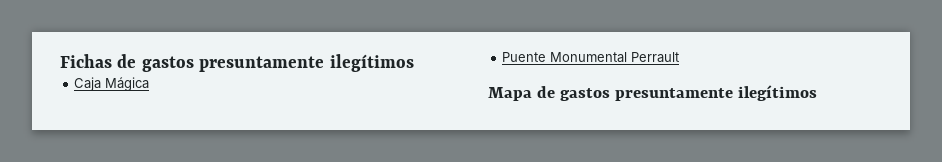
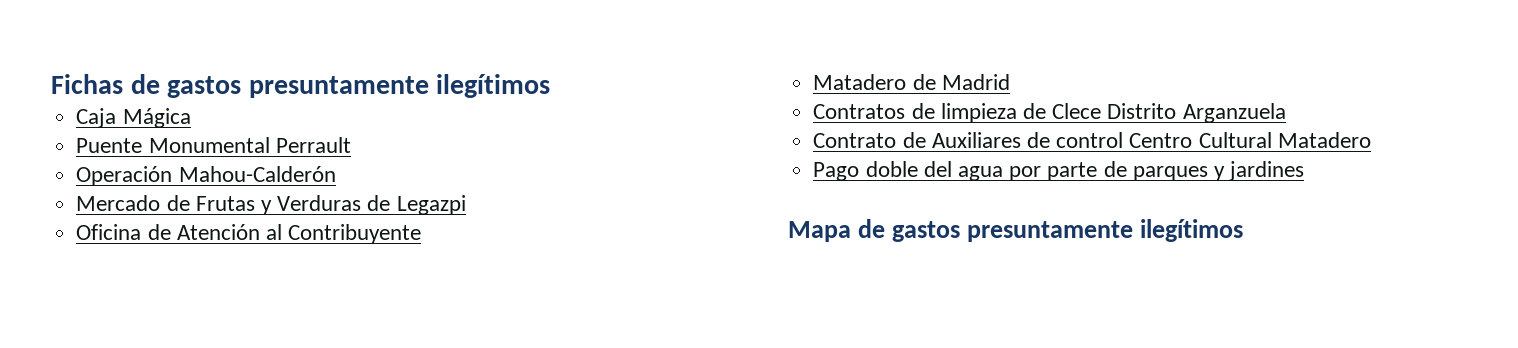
(680, 57) none -> [76,166,336,186] [76,195,466,215] [76,224,422,244] [813,74,1010,90] [813,103,1286,123] [813,132,1371,148] [813,161,1305,181] // Operación Mahou-Calderón // Mercado de Frutas y Verduras de Legazpi // Oficina de Atención al Contribuyente // Matadero de Madrid // Contratos de limpieza de Clece Distrito Arganzuela // Contrato de Auxiliares de control Centro Cultural Matadero // Pago doble del agua por parte de parques y jardines

